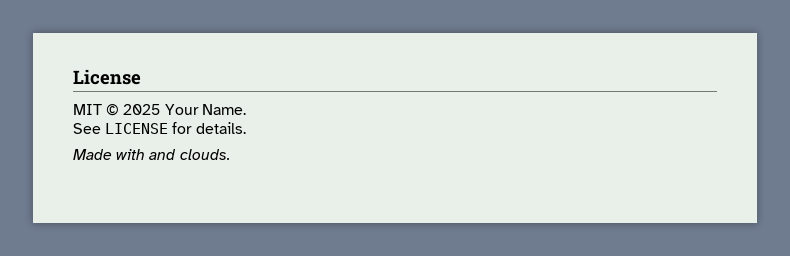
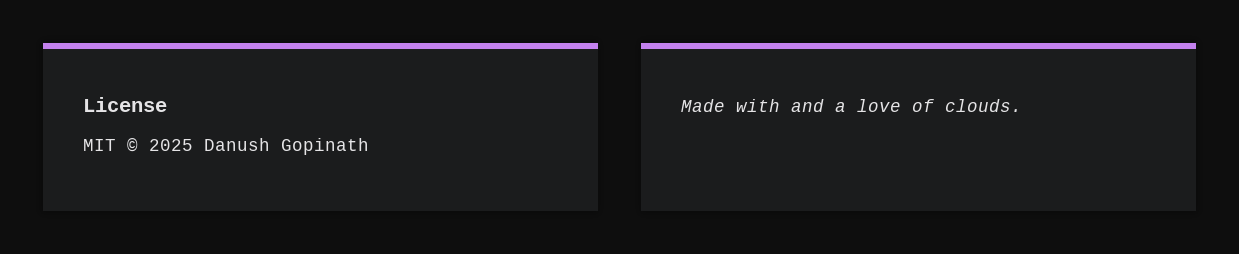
[164,104,246,115] [73,122,246,134] Your Name. // See LICENSE for details. -> [204,138,369,155] Danush Gopinath
(177, 154) none -> [835,99,934,112] a love of

